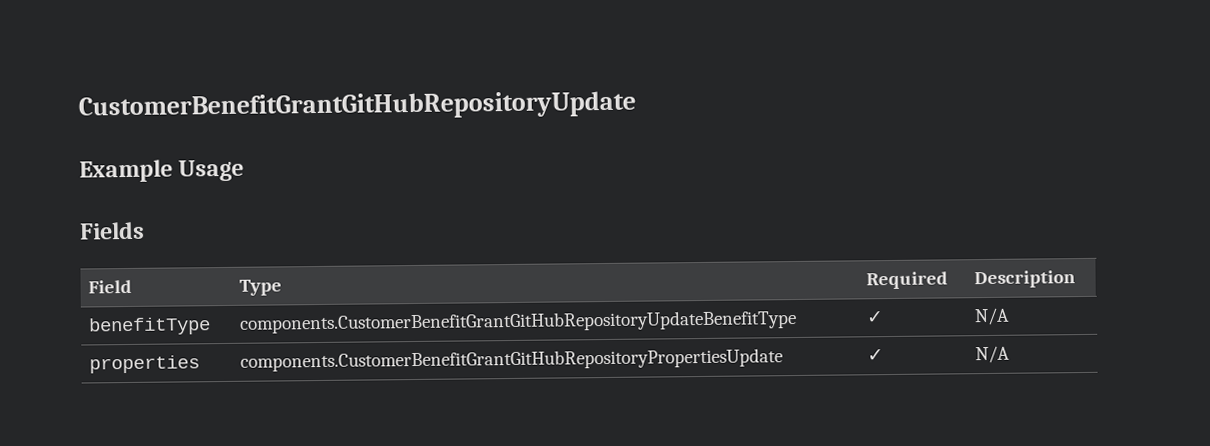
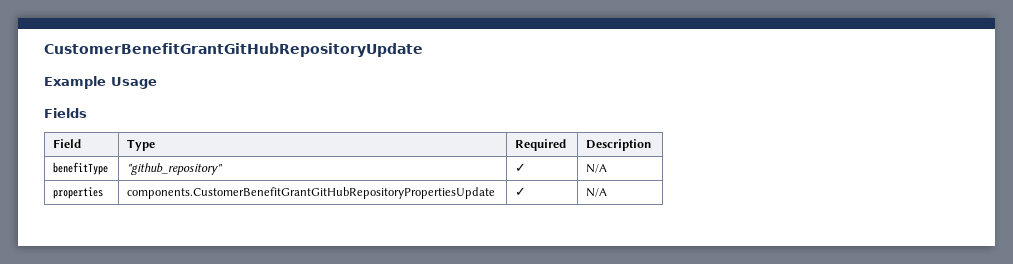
[239,309,798,334] components.CustomerBenefitGrantGitHubRepositoryUpdateBenefitType -> [127,163,224,175] "github_repository"

